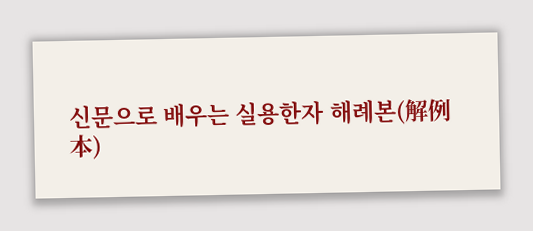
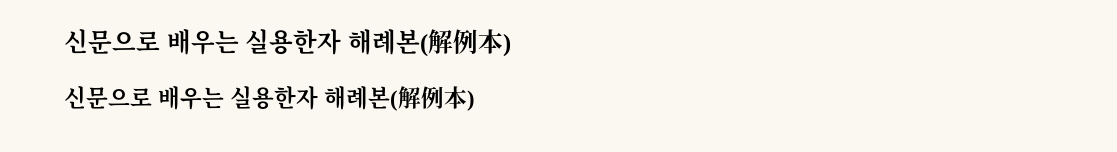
[68,98,452,129] [69,134,102,160] 신문으로 배우는 실용한자 해례본(解例本) -> [64,29,511,57] [64,86,476,111] 신문으로 배우는 실용한자 해례본(解例本) // 신문으로 배우는 실용한자 해례본(解例本)

